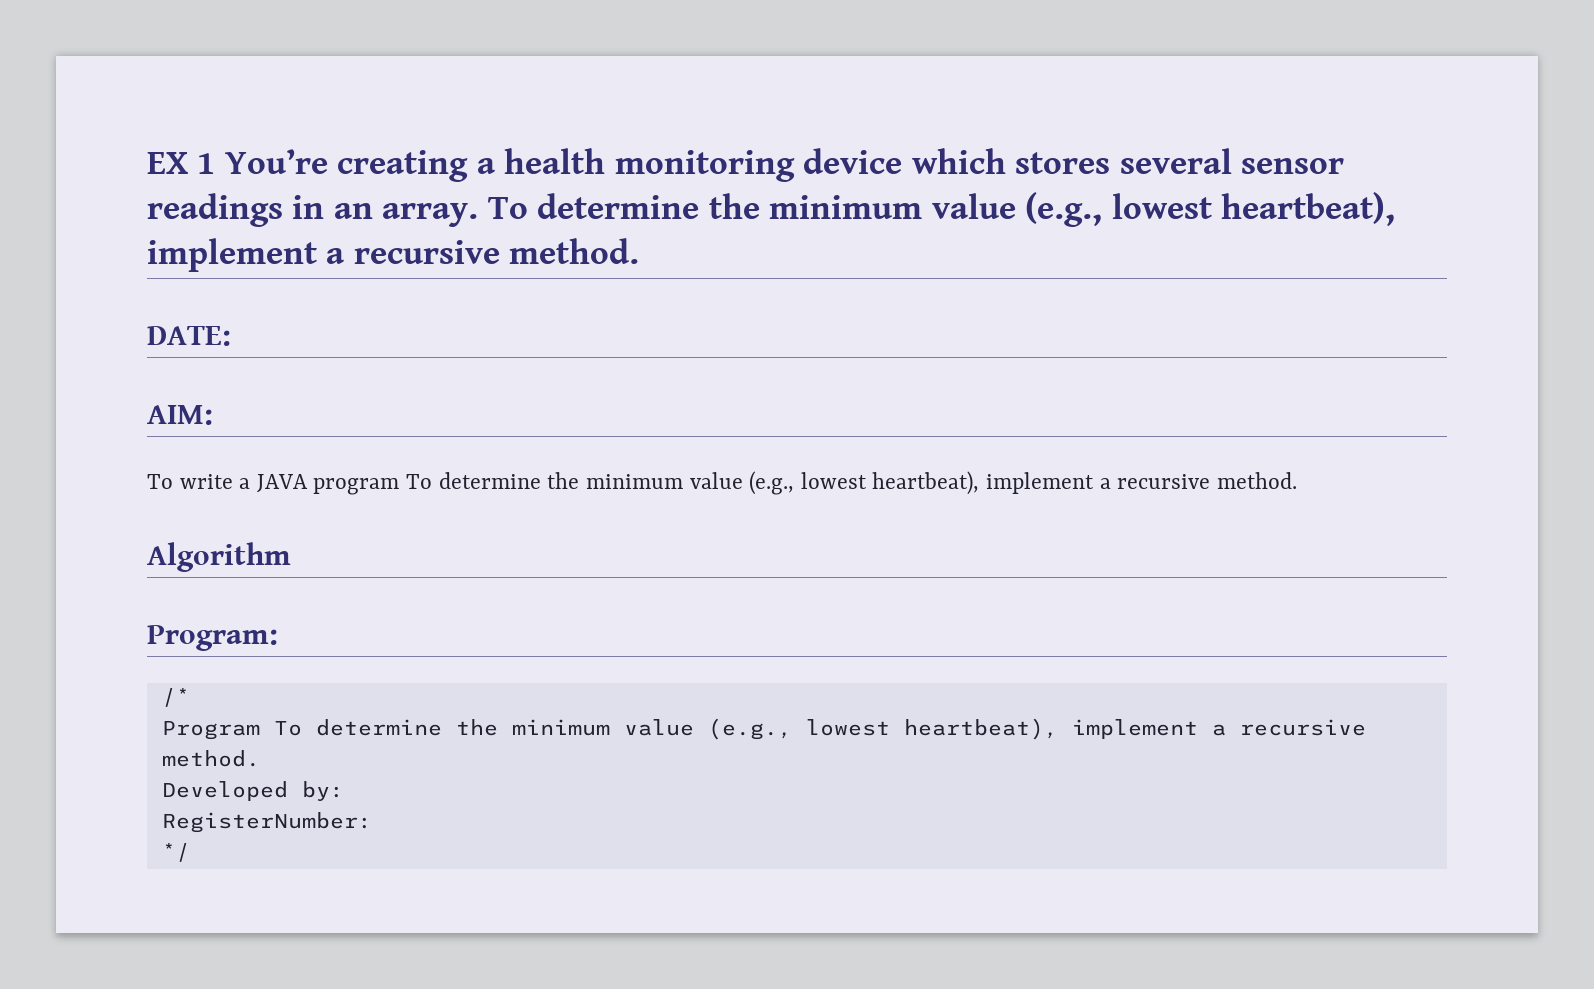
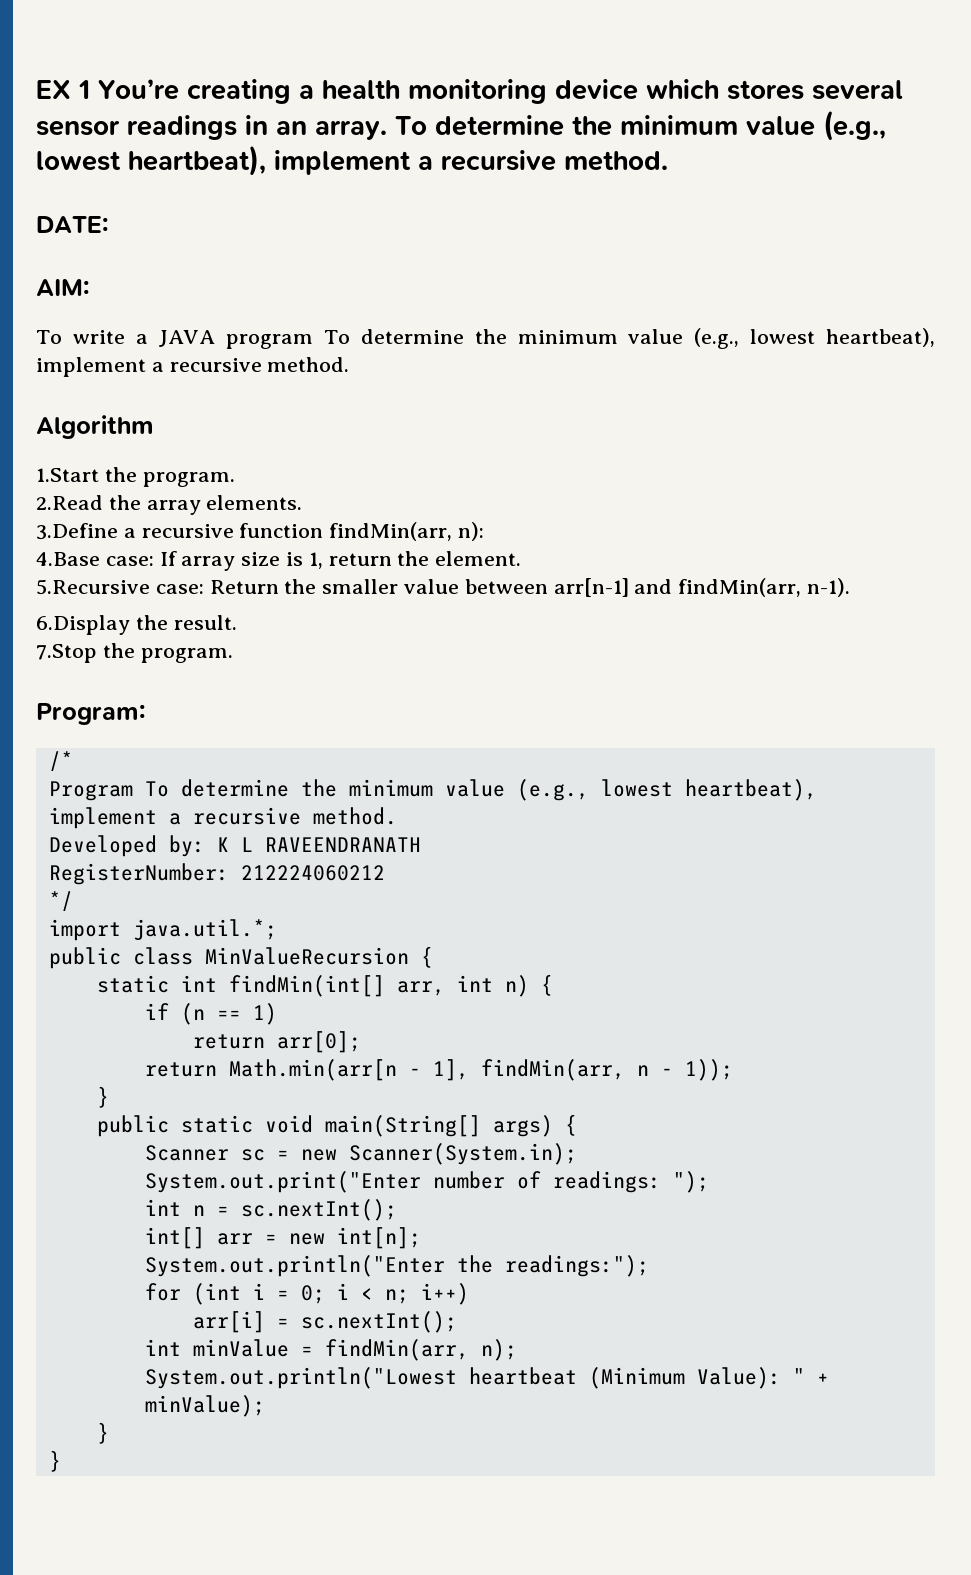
(291, 557) none -> [36,467,235,487] [36,495,303,515] [36,522,485,541] [36,551,522,571] [36,578,851,597] [36,615,237,635] [36,643,233,663] // 1.Start the program. // 2.Read the array elements. // 3.Define a recursive function findMin(arr, n): // 4.Base case: If array size is 1, return the element. // 5.Recursive case: Return the smaller value between arr[n-1] and findMin(arr, n-1). // 6.Display the result. // 7.Stop the program.
(344, 791) none -> [216,837,421,852] K L RAVEENDRANATH
(372, 822) none -> [240,865,385,881] 212224060212
(190, 852) none -> [48,919,277,941] [48,946,433,969] [96,974,553,997] [144,1003,277,1025] [192,1031,361,1053] [144,1059,733,1081] [96,1086,109,1108] [96,1114,577,1137] [144,1143,577,1165] [144,1171,709,1193] [144,1199,397,1221] [144,1227,421,1249] [144,1255,649,1277] [144,1283,469,1305] [192,1311,457,1333] [144,1339,517,1361] [144,1367,829,1389] [144,1395,265,1417] [96,1422,109,1444] [48,1450,61,1472] // import java.util.*; // public class MinValueRecursion { // static int findMin(int[] arr, int n) { // if (n == 1) // return arr[0]; // return Math.min(arr[n - 1], findMin(arr, n - 1)); // } // public static void main(String[] args) { // Scanner sc = new Scanner(System.in); // System.out.print("Enter number of readings: "); // int n = sc.nextInt(); // int[] arr = new int[n]; // System.out.println("Enter the readings:"); // for (int i = 0; i < n; i++) // arr[i] = sc.nextInt(); // int minValue = findMin(arr, n); // System.out.println("Lowest heartbeat (Minimum Value): " + minValue); // } // }

